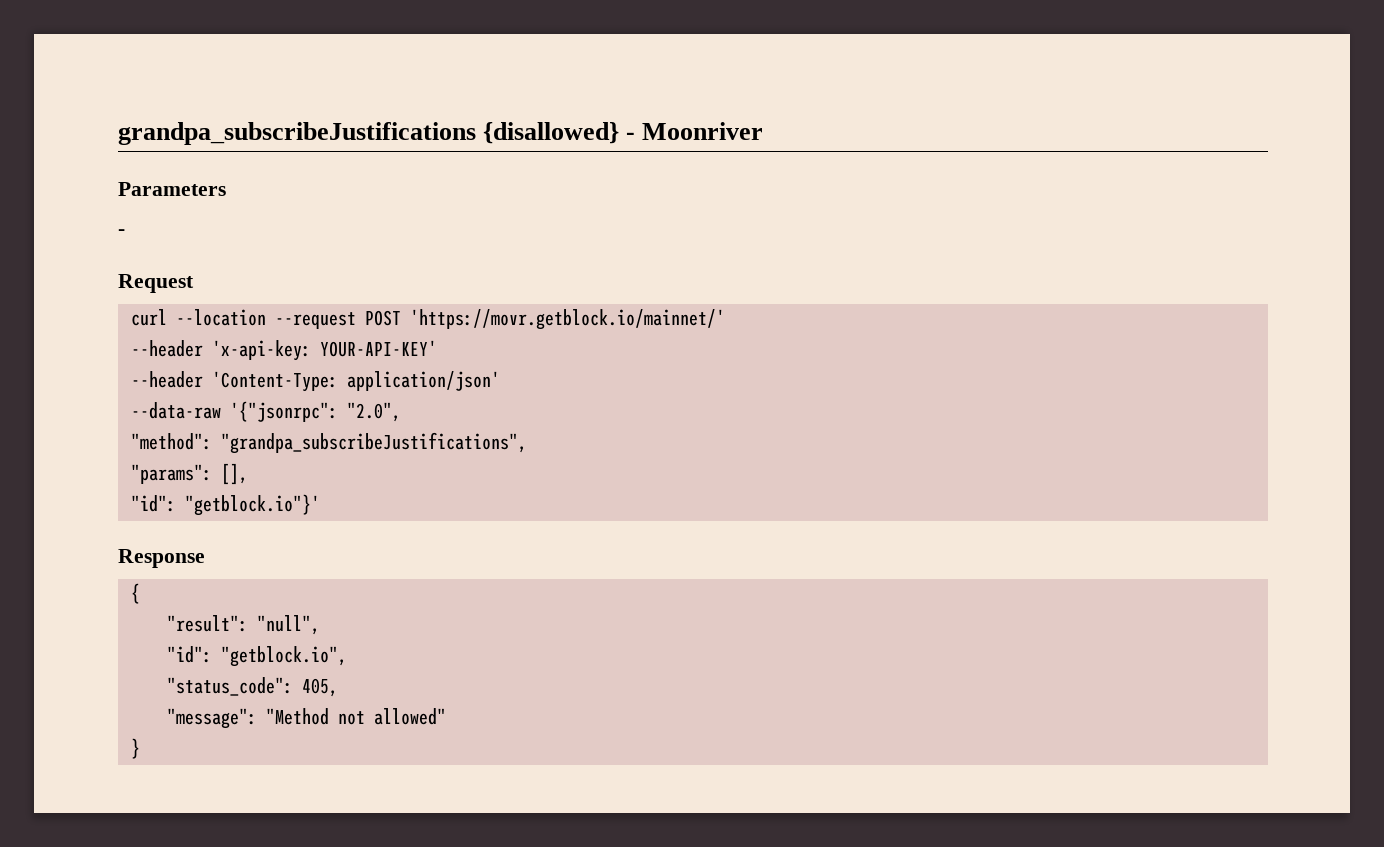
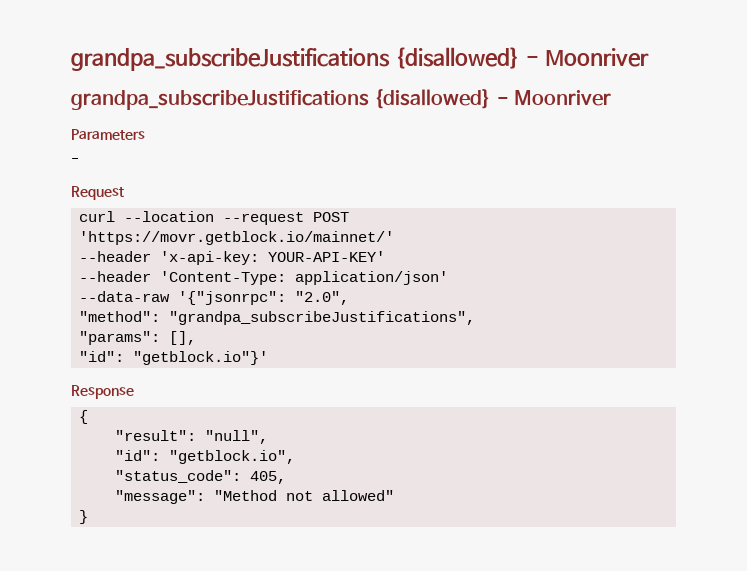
[118,122,764,145] grandpa_subscribeJustifications {disallowed} - Moonriver -> [71,47,649,71] [71,89,611,110] grandpa_subscribeJustifications {disallowed} - Moonriver // grandpa_subscribeJustifications {disallowed} - Moonriver

